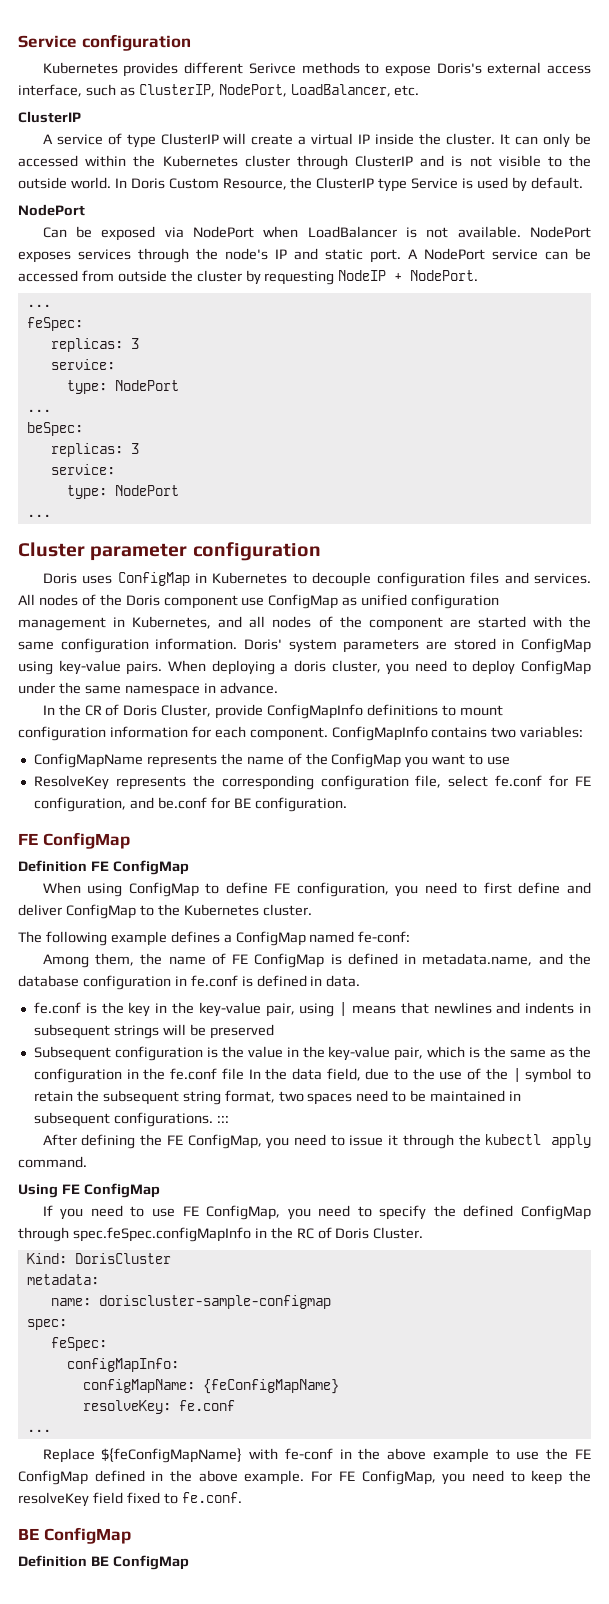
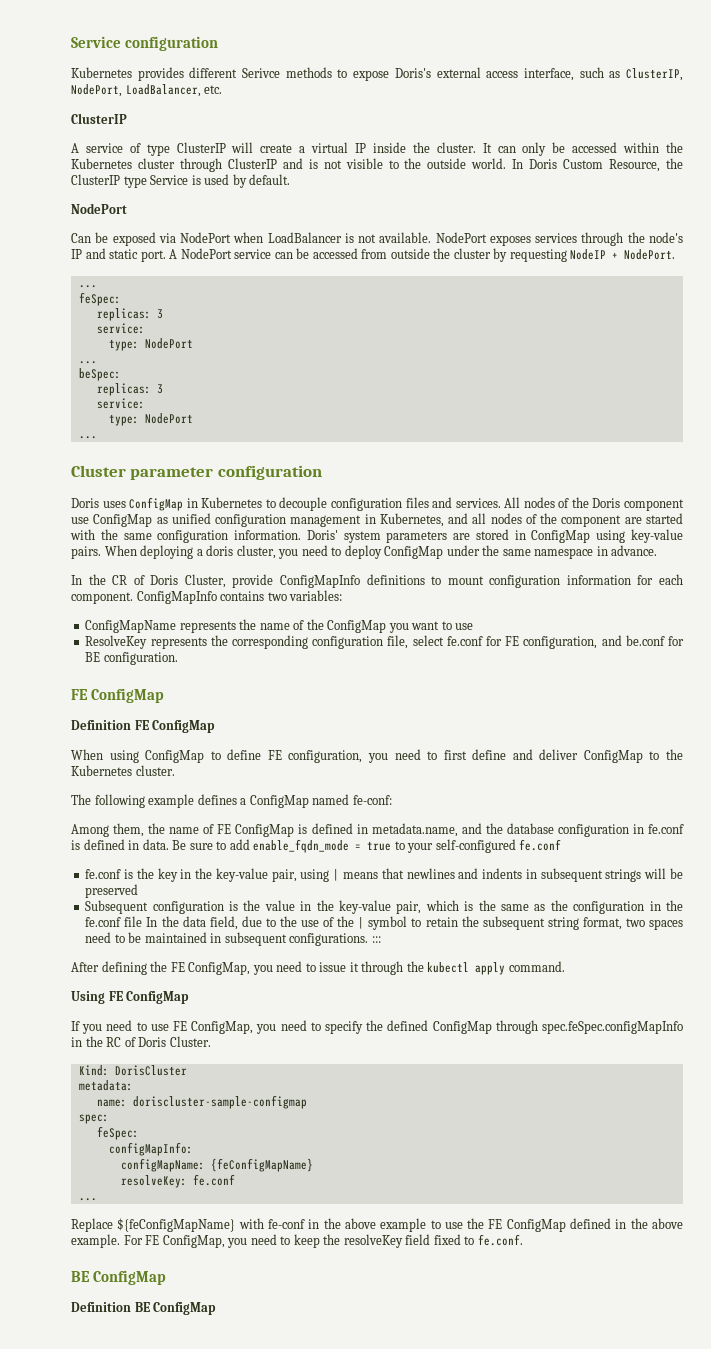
(361, 981) none -> [172,839,562,853] Be sure to add enable_fqdn_mode = true to your self-configured fe.conf

